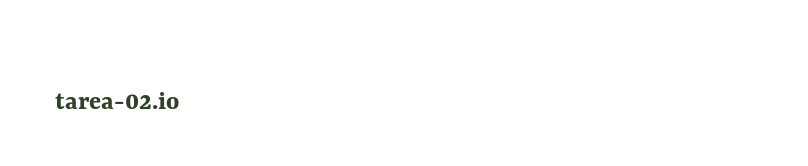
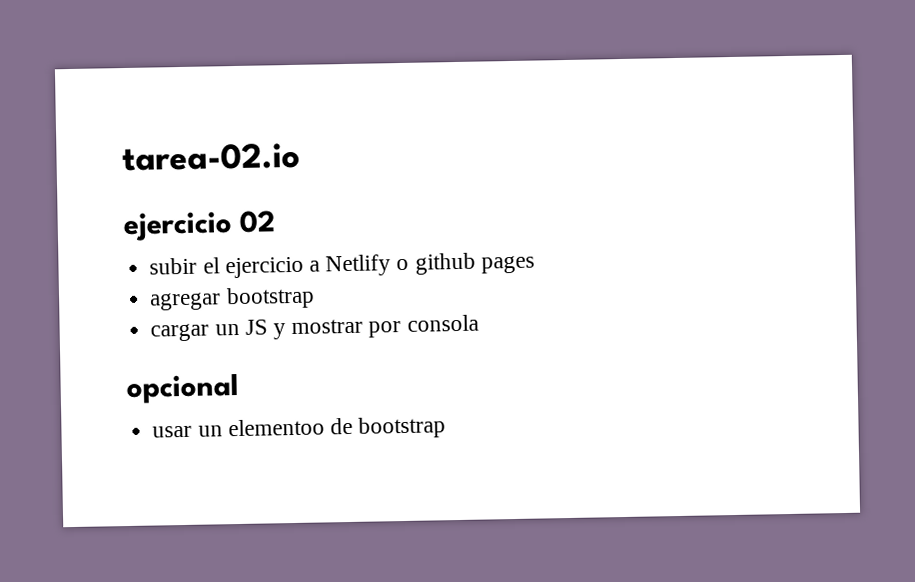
(179, 100) none -> [123,210,276,242] [149,252,535,279] [149,286,315,311] [150,314,479,342] [126,373,239,405] [152,416,447,439] // ejercicio 02 // subir el ejercicio a Netlify o github pages // agregar bootstrap // cargar un JS y mostrar por consola // opcional // usar un elementoo de bootstrap

